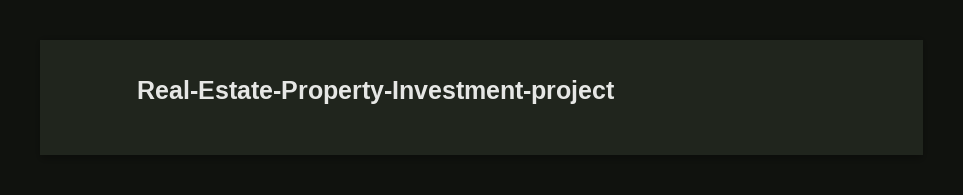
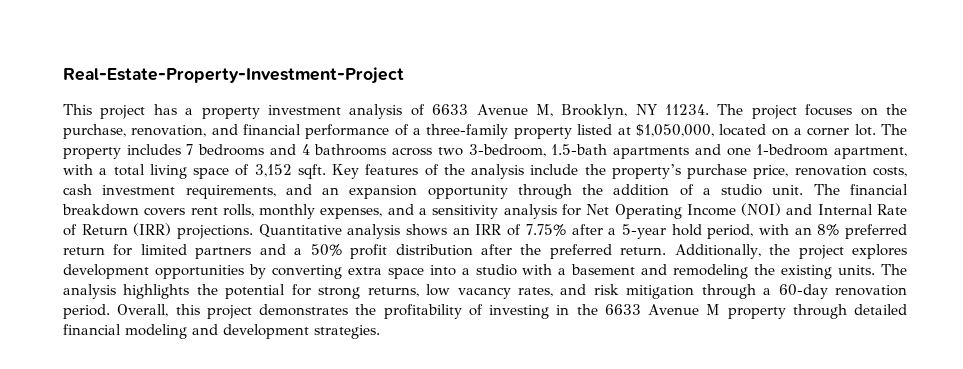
[137,80,615,104] Real-Estate-Property-Investment-project -> [63,67,404,84] [63,104,908,119] [63,124,908,139] [63,144,908,159] [63,164,908,179] [63,184,908,199] [62,203,907,219] [63,223,908,239] [63,244,907,259] [63,264,908,279] [63,284,907,299] [63,304,907,319] [63,324,380,339] Real-Estate-Property-Investment-Project // This project has a property investment analysis of 6633 Avenue M, Brooklyn, NY 11234. The project focuses on the purchase, renovation, and financial performance of a three-family property listed at $1,050,000, located on a corner lot. The property includes 7 bedrooms and 4 bathrooms across two 3-bedroom, 1.5-bath apartments and one 1-bedroom apartment, with a total living space of 3,152 sqft. Key features of the analysis include the property’s purchase price, renovation costs, cash investment requirements, and an expansion opportunity through the addition of a studio unit. The financial breakdown covers rent rolls, monthly expenses, and a sensitivity analysis for Net Operating Income (NOI) and Internal Rate of Return (IRR) projections. Quantitative analysis shows an IRR of 7.75% after a 5-year hold period, with an 8% preferred return for limited partners and a 50% profit distribution after the preferred return. Additionally, the project explores development opportunities by converting extra space into a studio with a basement and remodeling the existing units. The analysis highlights the potential for strong returns, low vacancy rates, and risk mitigation through a 60-day renovation period. Overall, this project demonstrates the profitability of investing in the 6633 Avenue M property through detailed financial modeling and development strategies.

